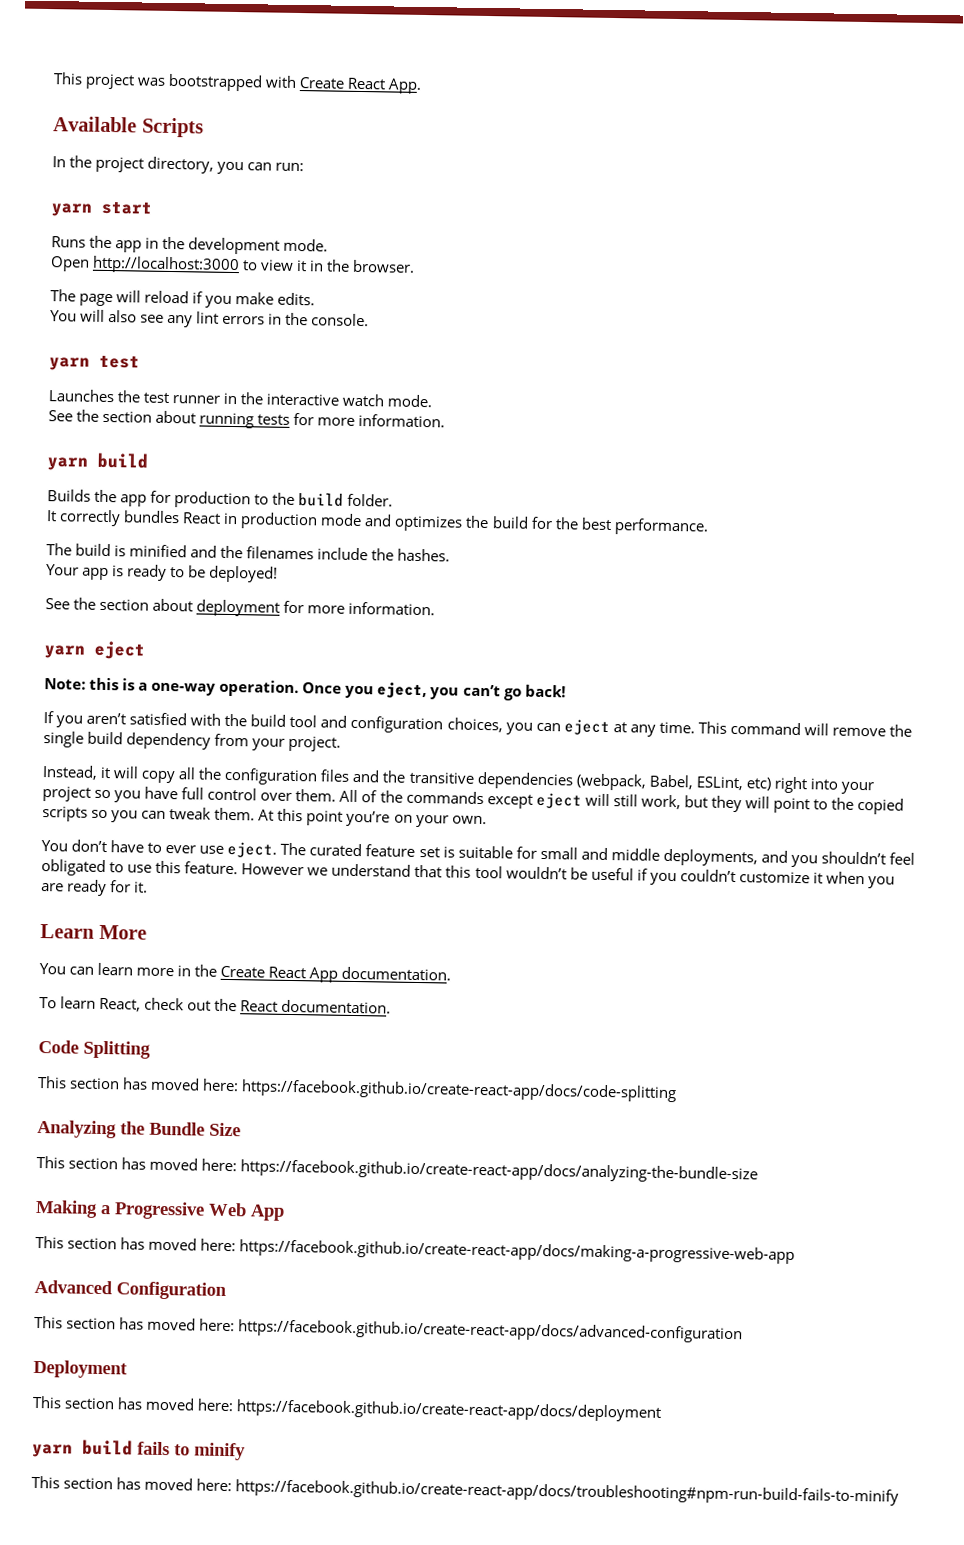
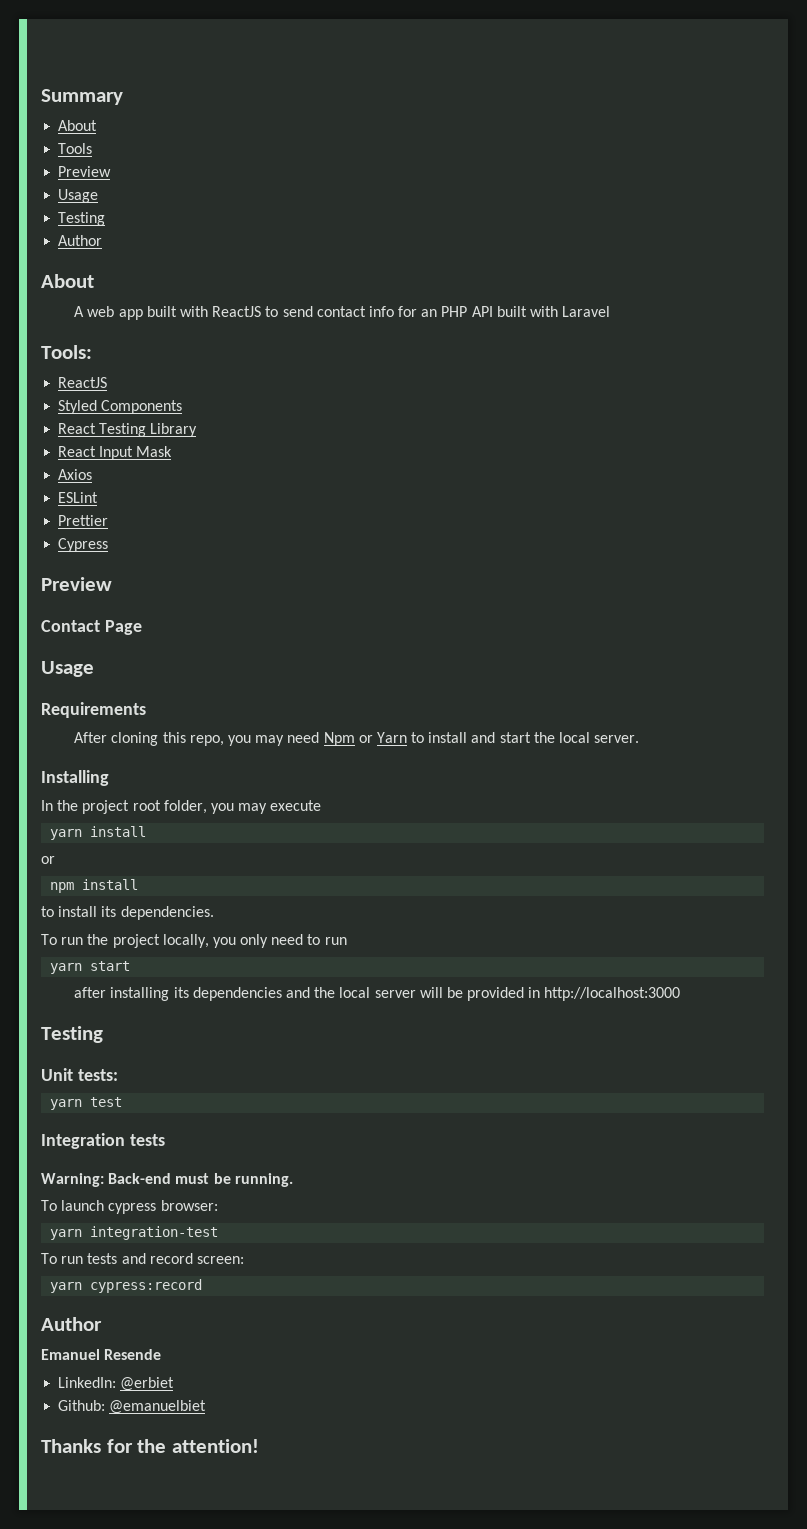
[53,72,423,94] [53,116,204,138] [52,155,305,175] [51,200,153,217] [51,235,329,255] [50,255,416,275] [50,289,316,308] [50,309,370,328] [49,354,140,371] [48,389,433,408] [48,409,446,429] [47,452,149,471] [47,489,394,509] [46,509,709,536] [46,543,451,562] [46,564,279,583] [45,597,436,617] [44,640,146,660] [44,677,566,701] [43,711,913,737] [43,731,342,752] [42,765,874,795] [42,786,905,815] [42,806,487,828] [41,839,916,868] [41,859,895,889] [41,879,149,897] [40,924,147,940] [39,962,452,983] [39,996,392,1014] [38,1039,151,1059] [37,1075,678,1103] [37,1119,241,1139] [36,1155,759,1184] [35,1199,285,1221] [35,1235,796,1265] [34,1279,227,1301] [34,1315,744,1344] [33,1359,128,1379] [32,1395,662,1422] [32,1439,246,1461] [31,1475,900,1506] This project was bootstrapped with Create React App. // Available Scripts // In the project directory, you can run: // yarn start // Runs the app in the development mode. // Open http://localhost:3000 to view it in the browser. // The page will reload if you make edits. // You will also see any lint errors in the console. // yarn test // Launches the test runner in the interactive watch mode. // See the section about running tests for more information. // yarn build // Builds the app for production to the build folder. // It correctly bundles React in production mode and optimizes the build for the best performance. // The build is minified and the filenames include the hashes. // Your app is ready to be deployed! // See the section about deployment for more information. // yarn eject // Note: this is a one-way operation. Once you eject, you can’t go back! // If you aren’t satisfied with the build tool and configuration choices, you can eject at any time. This command will remove the single build dependency from your project. // Instead, it will copy all the configuration files and the transitive dependencies (webpack, Babel, ESLint, etc) right into your project so you have full control over them. All of the commands except eject will still work, but they will point to the copied scripts so you can tweak them. At this point you’re on your own. // You don’t have to ever use eject. The curated feature set is suitable for small and middle deployments, and you shouldn’t feel obligated to use this feature. However we understand that this tool wouldn’t be useful if you couldn’t customize it when you are ready for it. // Learn More // You can learn more in the Create React App documentation. // To learn React, check out the React documentation. // Code Splitting // This section has moved here: https://facebook.github.io/create-react-app/docs/code-splitting // Analyzing the Bundle Size // This section has moved here: https://facebook.github.io/create-react-app/docs/analyzing-the-bundle-size // Making a Progressive Web App // This section has moved here: https://facebook.github.io/create-react-app/docs/making-a-progressive-web-app // Advanced Configuration // This section has moved here: https://facebook.github.io/create-react-app/docs/advanced-configuration // Deployment // This section has moved here: https://facebook.github.io/create-react-app/docs/deployment // yarn build fails to minify // This section has moved here: https://facebook.github.io/create-react-app/docs/troubleshooting#npm-run-build-fails-to-minify -> [41,89,123,105] [58,120,98,131] [58,143,93,154] [58,166,112,177] [58,189,99,203] [58,212,106,226] [58,235,103,246] [41,274,94,288] [74,306,611,320] [41,345,92,359] [58,377,108,388] [58,400,183,414] [58,423,198,437] [58,446,173,460] [58,469,93,480] [58,492,99,503] [58,515,109,526] [58,538,109,552] [41,577,112,591] [41,620,142,635] [41,661,94,677] [41,702,146,718] [74,732,640,746] [41,770,109,786] [41,800,322,814] [50,826,147,840] [41,856,55,864] [50,879,139,893] [41,906,214,920] [41,934,347,948] [50,961,131,974] [74,987,681,1001] [41,1026,103,1043] [41,1068,118,1081] [50,1097,123,1110] [41,1133,165,1149] [41,1173,293,1187] [41,1200,218,1214] [50,1226,219,1240] [41,1253,244,1264] [50,1279,203,1293] [41,1317,102,1331] [41,1349,162,1360] [58,1377,175,1391] [58,1400,207,1414] [41,1439,260,1453] Summary // About // Tools // Preview // Usage // Testing // Author // About // A web app built with ReactJS to send contact info for an PHP API built with Laravel // Tools: // ReactJS // Styled Components // React Testing Library // React Input Mask // Axios // ESLint // Prettier // Cypress // Preview // Contact Page // Usage // Requirements // After cloning this repo, you may need Npm or Yarn to install and start the local server. // Installing // In the project root folder, you may execute // yarn install // or // npm install // to install its dependencies. // To run the project locally, you only need to run // yarn start // after installing its dependencies and the local server will be provided in http://localhost:3000 // Testing // Unit tests: // yarn test // Integration tests // Warning: Back-end must be running. // To launch cypress browser: // yarn integration-test // To run tests and record screen: // yarn cypress:record // Author // Emanuel Resende // LinkedIn: @erbiet // Github: @emanuelbiet // Thanks for the attention!

